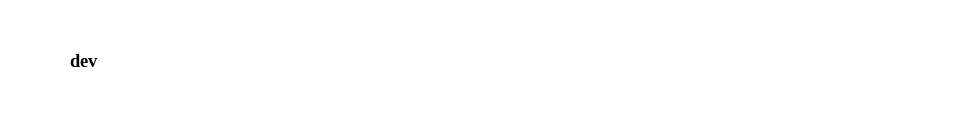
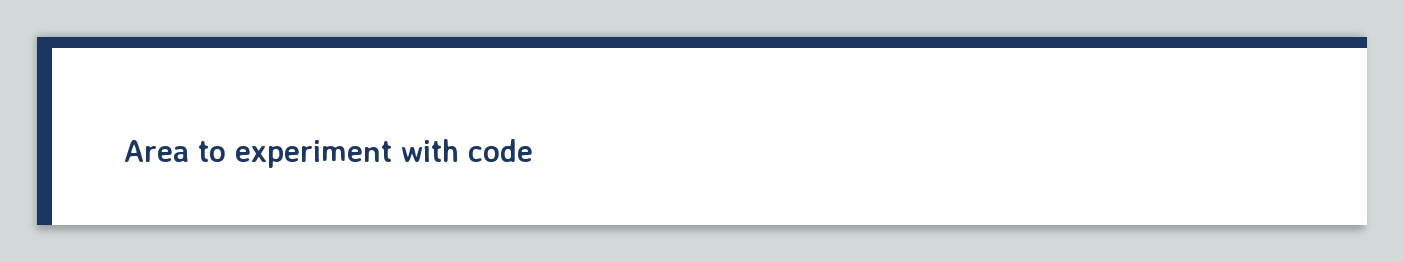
[70,54,98,67] dev -> [124,139,533,168] Area to experiment with code

